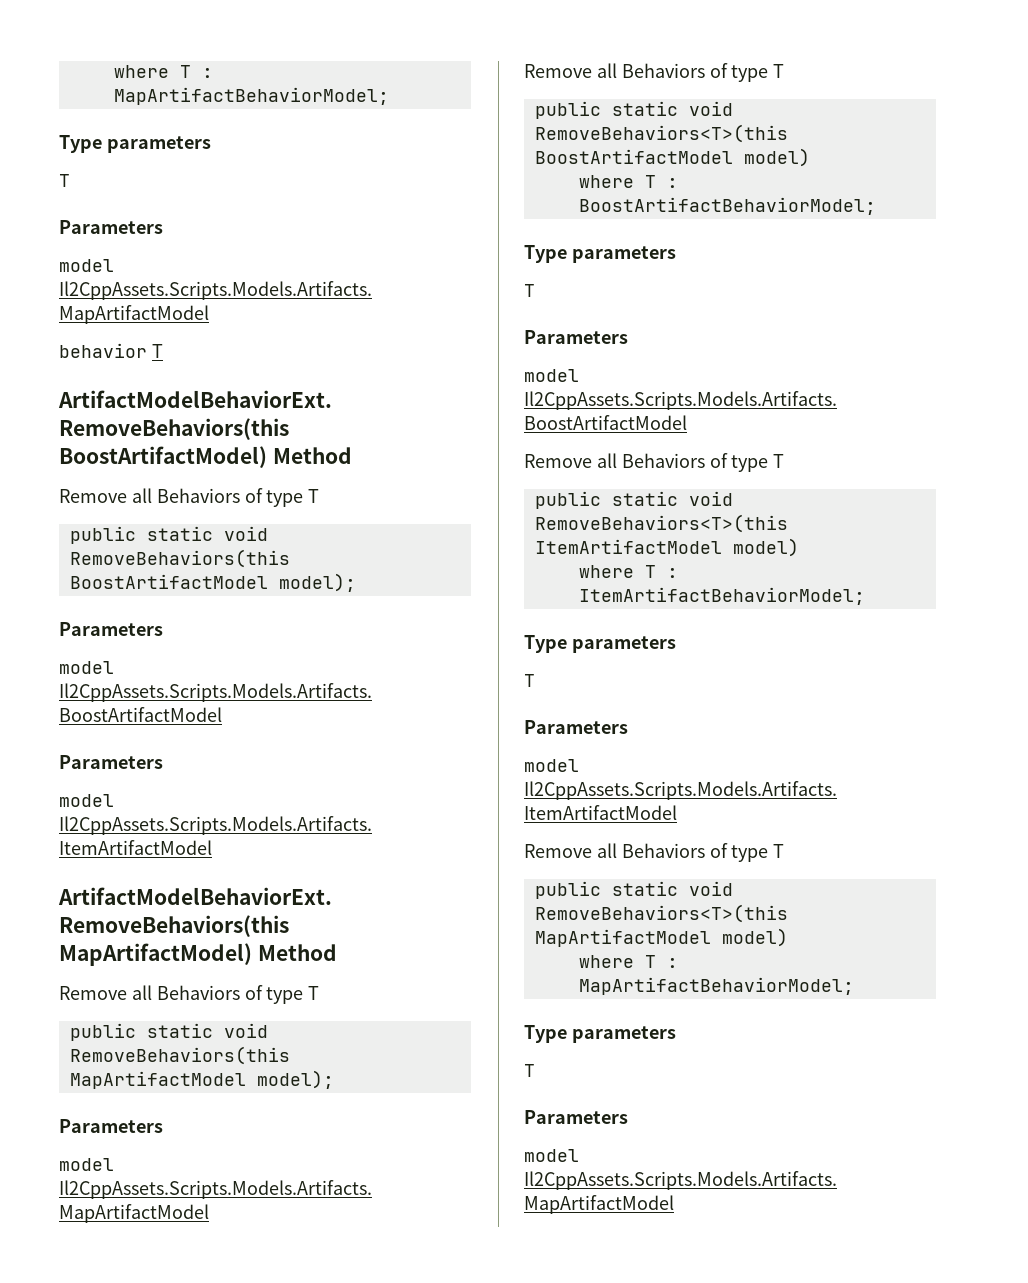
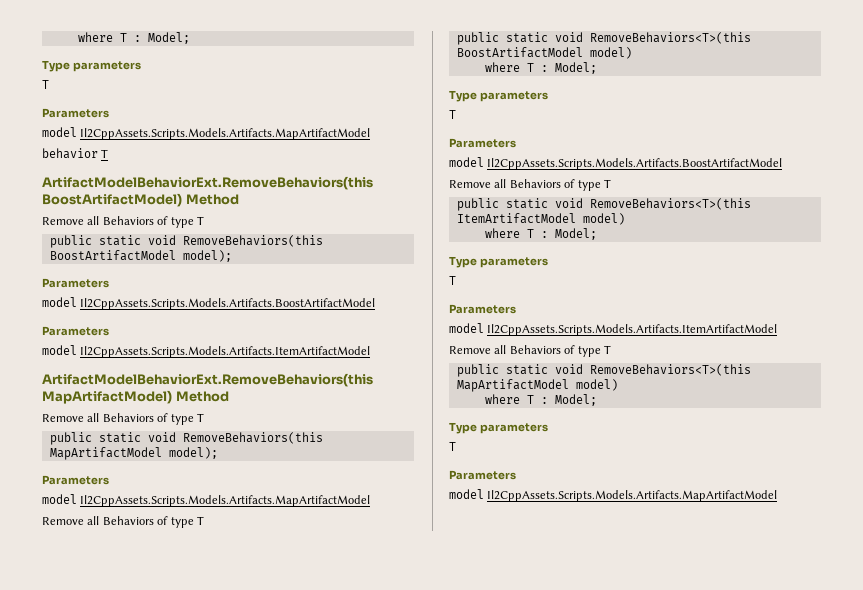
[113,65,213,78] [113,87,389,105] where T : MapArtifactBehaviorModel; -> [77,32,190,44] where T : Model;
[578,197,876,215] BoostArtifactBehaviorModel; -> [554,62,597,74] Model;
[578,587,865,605] ItemArtifactBehaviorModel; -> [554,228,597,240] Model;
[578,977,854,995] MapArtifactBehaviorModel; -> [554,394,597,406] Model;

